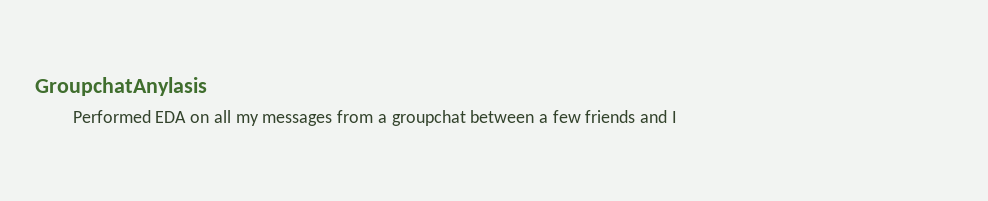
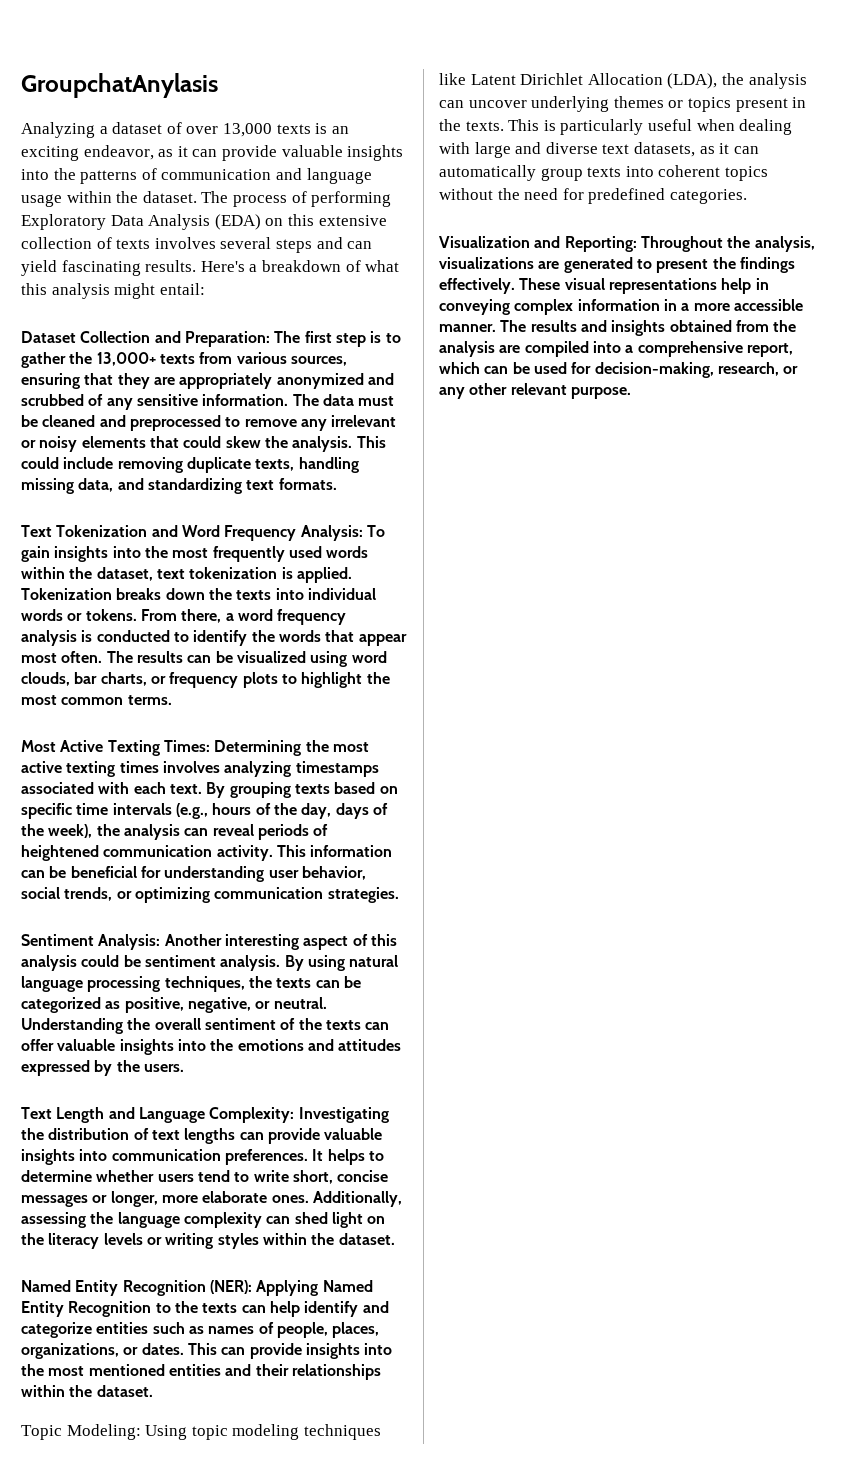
[72,110,677,126] Performed EDA on all my messages from a groupchat between a few friends and I -> [21,122,349,138] [21,145,404,161] [21,168,372,184] [21,191,392,207] [21,214,387,230] [21,237,373,253] [21,260,400,276] [21,283,205,299] [21,331,401,347] [21,352,347,368] [21,373,394,389] [21,394,395,410] [21,415,397,431] [21,436,386,452] [21,457,359,473] [21,478,337,494] [21,525,385,541] [21,546,369,562] [21,567,352,583] [21,588,376,600] [21,609,347,625] [21,630,407,646] [21,651,387,667] [21,672,390,688] [21,695,172,705] [21,740,369,756] [21,761,379,777] [21,782,398,798] [21,803,388,819] [21,824,329,840] [21,845,393,861] [21,866,366,882] [21,887,399,903] [21,934,397,950] [21,955,399,971] [21,976,361,992] [21,997,327,1013] [21,1018,390,1034] [21,1039,402,1055] [21,1060,184,1076] [21,1107,389,1123] [21,1128,383,1144] [21,1149,384,1165] [21,1170,389,1184] [21,1191,402,1207] [21,1212,386,1228] [21,1233,395,1249] [21,1280,373,1296] [21,1301,389,1317] [21,1322,380,1338] [21,1343,393,1359] [21,1364,381,1380] [21,1385,153,1397] [21,1424,381,1440] [439,73,807,89] [439,96,807,112] [439,119,793,135] [439,142,759,158] [439,165,768,181] [439,188,747,204] [439,236,815,252] [439,257,795,273] [439,278,769,294] [439,299,803,315] [439,320,797,336] [439,341,793,357] [439,362,799,378] [439,383,631,399] Analyzing a dataset of over 13,000 texts is an exciting endeavor, as it can provide valuable insights into the patterns of communication and language usage within the dataset. The process of performing Exploratory Data Analysis (EDA) on this extensive collection of texts involves several steps and can yield fascinating results. Here's a breakdown of what this analysis might entail: // Dataset Collection and Preparation: The first step is to gather the 13,000+ texts from various sources, ensuring that they are appropriately anonymized and scrubbed of any sensitive information. The data must be cleaned and preprocessed to remove any irrelevant or noisy elements that could skew the analysis. This could include removing duplicate texts, handling missing data, and standardizing text formats. // Text Tokenization and Word Frequency Analysis: To gain insights into the most frequently used words within the dataset, text tokenization is applied. Tokenization breaks down the texts into individual words or tokens. From there, a word frequency analysis is conducted to identify the words that appear most often. The results can be visualized using word clouds, bar charts, or frequency plots to highlight the most common terms. // Most Active Texting Times: Determining the most active texting times involves analyzing timestamps associated with each text. By grouping texts based on specific time intervals (e.g., hours of the day, days of the week), the analysis can reveal periods of heightened communication activity. This information can be beneficial for understanding user behavior, social trends, or optimizing communication strategies. // Sentiment Analysis: Another interesting aspect of this analysis could be sentiment analysis. By using natural language processing techniques, the texts can be categorized as positive, negative, or neutral. Understanding the overall sentiment of the texts can offer valuable insights into the emotions and attitudes expressed by the users. // Text Length and Language Complexity: Investigating the distribution of text lengths can provide valuable insights into communication preferences. It helps to determine whether users tend to write short, concise messages or longer, more elaborate ones. Additionally, assessing the language complexity can shed light on the literacy levels or writing styles within the dataset. // Named Entity Recognition (NER): Applying Named Entity Recognition to the texts can help identify and categorize entities such as names of people, places, organizations, or dates. This can provide insights into the most mentioned entities and their relationships within the dataset. // Topic Modeling: Using topic modeling techniques like Latent Dirichlet Allocation (LDA), the analysis can uncover underlying themes or topics present in the texts. This is particularly useful when dealing with large and diverse text datasets, as it can automatically group texts into coherent topics without the need for predefined categories. // Visualization and Reporting: Throughout the analysis, visualizations are generated to present the findings effectively. These visual representations help in conveying complex information in a more accessible manner. The results and insights obtained from the analysis are compiled into a comprehensive report, which can be used for decision-making, research, or any other relevant purpose.

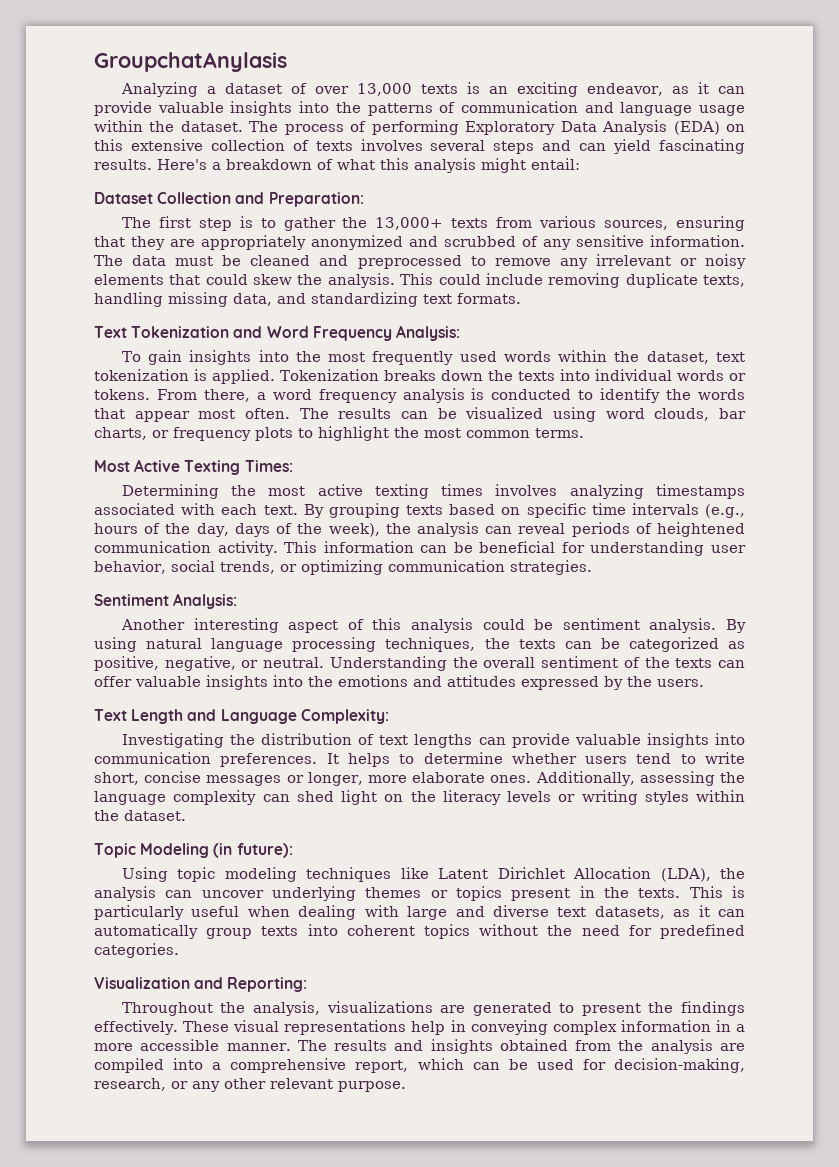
(270, 339) none -> (364, 199) //
(363, 533) none -> (460, 333) //
(210, 746) none -> (293, 466) //
(161, 942) none -> (238, 601) //
(295, 1115) none -> (389, 716) //
[21,1280,373,1296] [21,1301,389,1317] [21,1322,380,1338] [21,1343,393,1359] [21,1364,381,1380] [21,1385,153,1397] [21,1424,141,1440] Named Entity Recognition (NER): Applying Named Entity Recognition to the texts can help identify and categorize entities such as names of people, places, organizations, or dates. This can provide insights into the most mentioned entities and their relationships within the dataset. // Topic Modeling: -> [94,843,293,858] Topic Modeling (in future): //
(637, 244) none -> (308, 984) //

